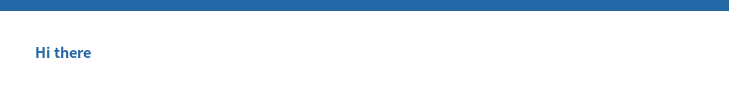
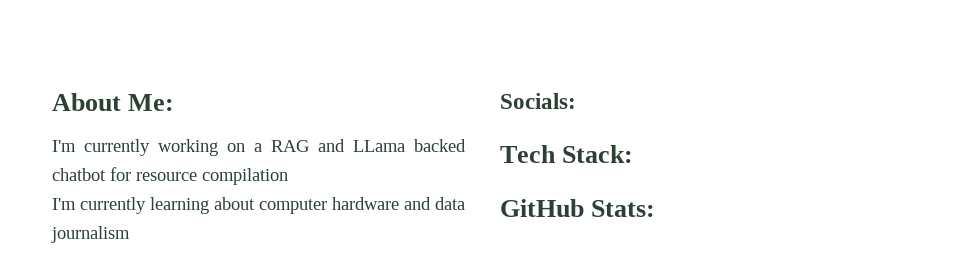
[35,46,91,58] Hi there -> [52,93,175,111] [52,139,466,156] [52,167,288,185] [52,197,465,214] [51,226,130,243] [500,93,576,109] [500,145,634,163] [500,199,656,217] About Me: // I'm currently working on a RAG and LLama backed chatbot for resource compilation // I'm currently learning about computer hardware and data journalism // Socials: // Tech Stack: // GitHub Stats:

